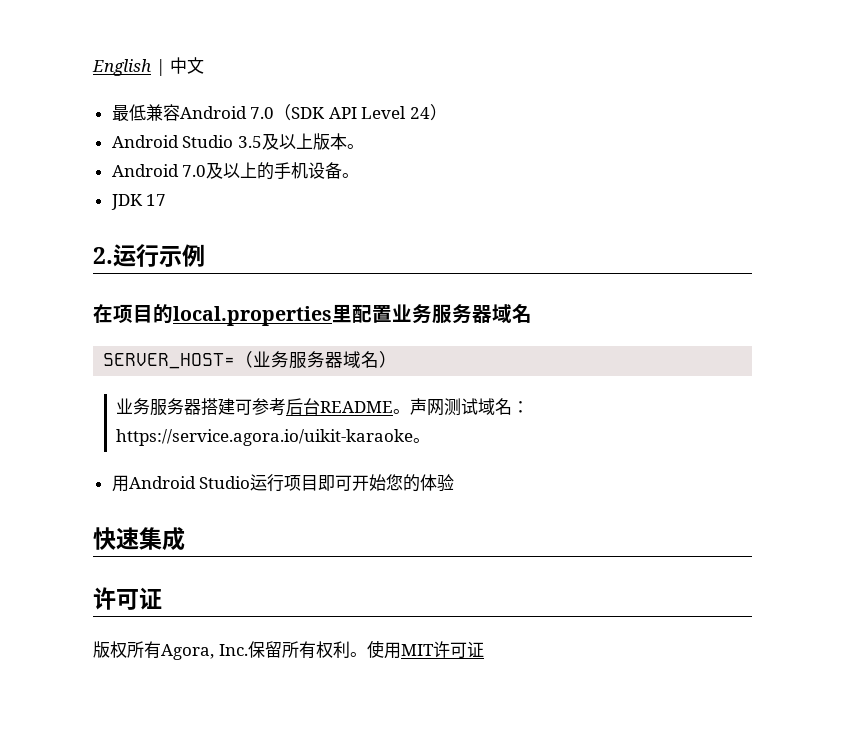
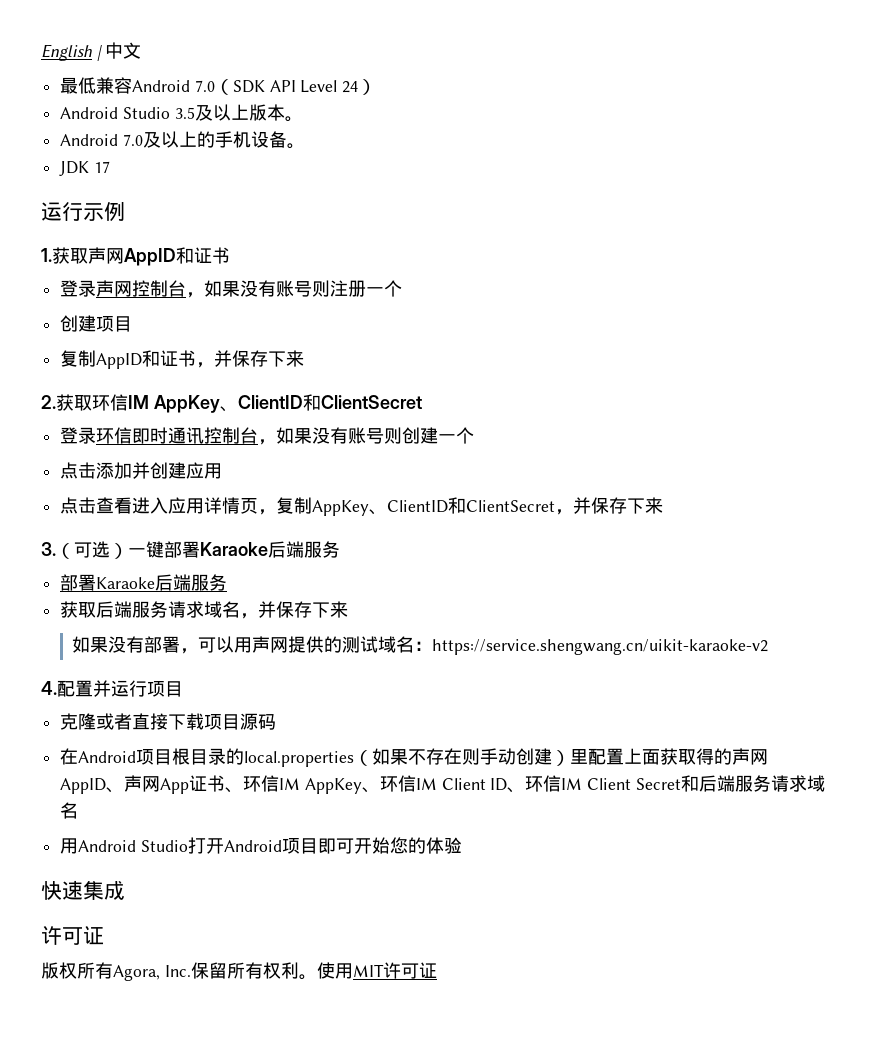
[93,247,113,264] 2. -> (110, 167) none
[93,304,532,326] [103,351,398,369] [115,398,529,416] [115,429,430,446] 在项目的local.properties里配置业务服务器域名 // SERVER_HOST=（业务服务器域名） // 业务服务器搭建可参考后台README。声网测试域名：https://service.agora.io/uikit-karaoke。 -> [41,247,230,266] [60,280,403,298] [60,315,133,332] [60,350,305,369] [41,394,422,413] [60,427,475,445] [60,462,223,479] [60,497,664,516] [41,541,340,559] [60,574,228,591] [60,601,349,619] [72,636,769,655] [41,680,183,697] [60,713,277,730] [60,748,769,767] [60,775,825,794] [60,802,79,819] 1.获取声网AppID和证书 // 登录声网控制台，如果没有账号则注册一个 // 创建项目 // 复制AppID和证书，并保存下来 // 2.获取环信IM AppKey、ClientID和ClientSecret // 登录环信即时通讯控制台，如果没有账号则创建一个 // 点击添加并创建应用 // 点击查看进入应用详情页，复制AppKey、ClientID和ClientSecret，并保存下来 // 3.（可选）一键部署Karaoke后端服务 // 部署Karaoke后端服务 // 获取后端服务请求域名，并保存下来 // 如果没有部署，可以用声网提供的测试域名：https://service.shengwang.cn/uikit-karaoke-v2 // 4.配置并运行项目 // 克隆或者直接下载项目源码 // 在Android项目根目录的local.properties（如果不存在则手动创建）里配置上面获取得的声网AppID、声网App证书、环信IM AppKey、环信IM Client ID、环信IM Client Secret和后端服务请求域名
[250,474,285,492] 运行 -> [187,837,282,854] 打开Android

